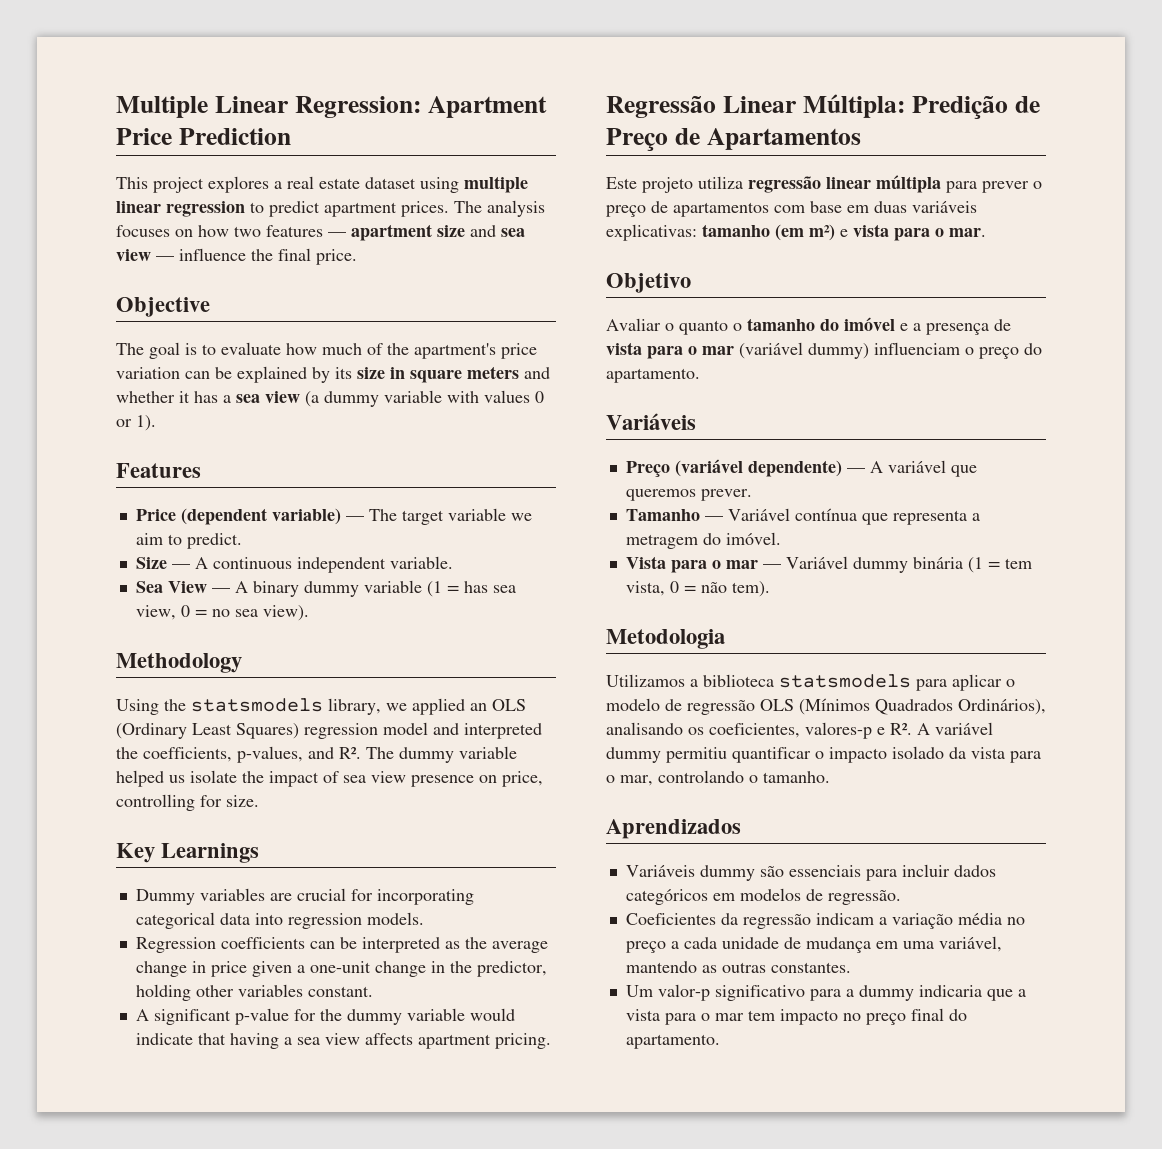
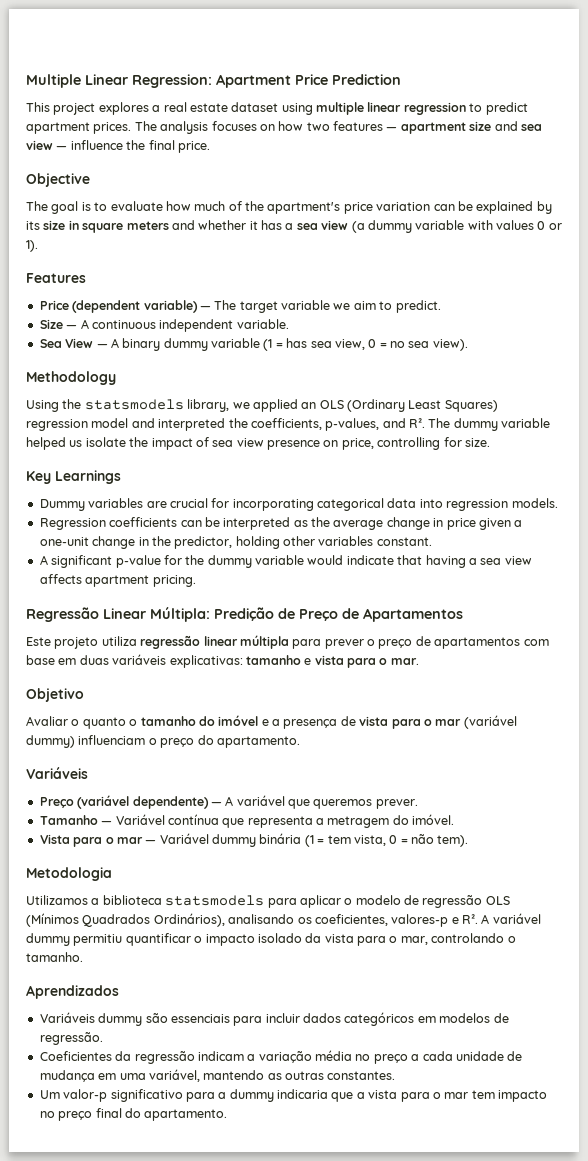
[775,224,835,241] (em m²) -> (301, 660) none

